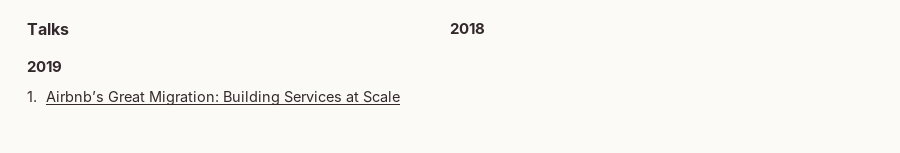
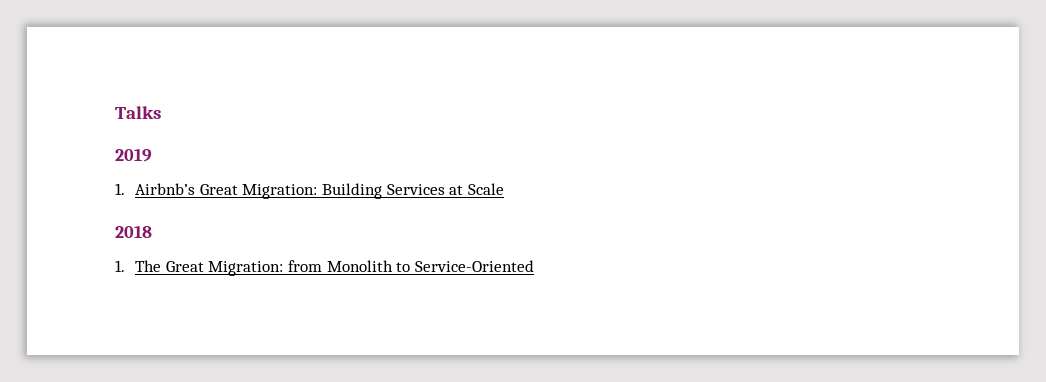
(485, 28) none -> [115,260,534,276] // 1. The Great Migration: from Monolith to Service-Oriented

